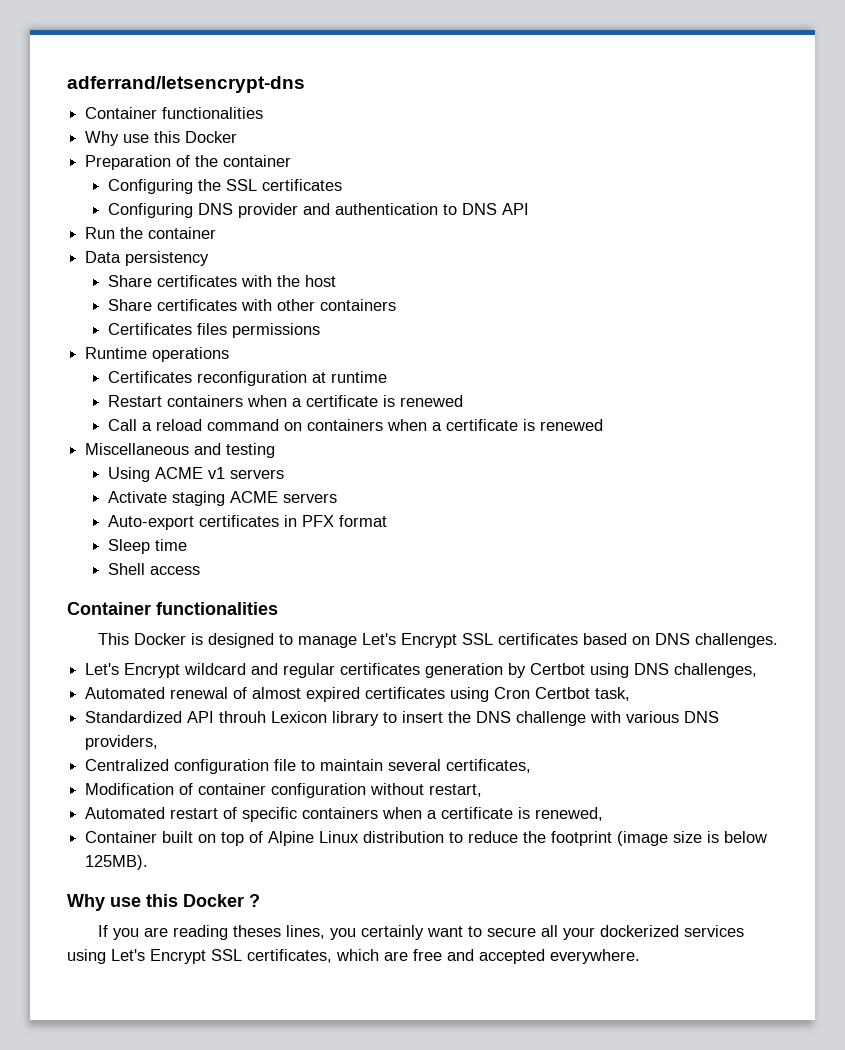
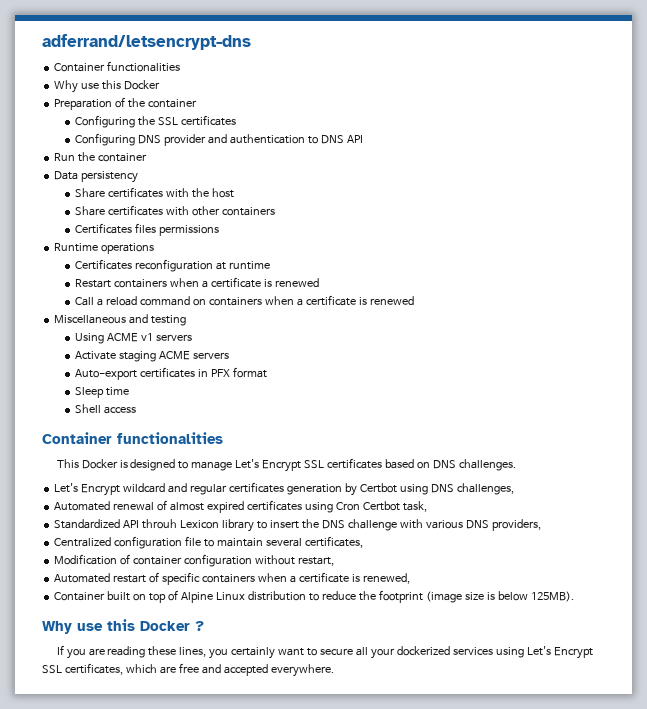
[232,925,281,937] theses -> [148,646,177,656] these

